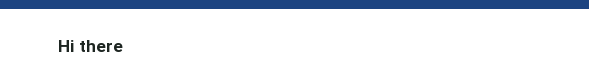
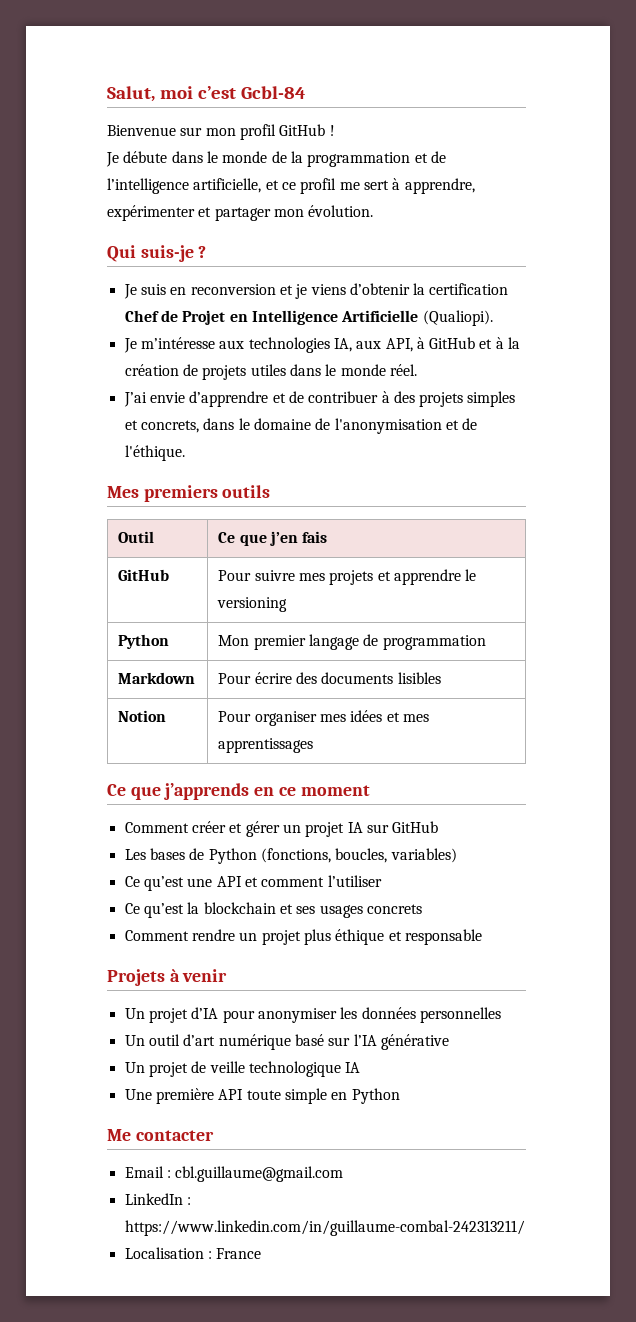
[58,40,123,52] Hi there -> [107,86,306,102] [107,124,335,140] [106,151,446,167] [107,178,475,194] [107,205,374,221] [107,245,207,262] [123,283,509,299] [124,310,493,326] [123,337,521,353] [124,364,417,380] [123,391,516,407] [124,418,478,434] [124,445,185,461] [107,485,271,502] [118,531,155,543] [218,531,328,546] [118,569,170,581] [218,569,477,585] [217,597,288,612] [118,634,170,649] [218,634,486,650] [118,672,196,684] [218,672,441,684] [118,710,167,722] [218,710,429,726] [218,738,314,753] [107,783,370,800] [124,821,439,837] [124,848,457,864] [124,875,382,891] [124,902,422,918] [124,929,482,945] [107,969,228,986] [124,1007,501,1023] [124,1034,449,1050] [124,1061,361,1077] [124,1088,400,1104] [107,1129,214,1141] [124,1166,344,1182] [124,1193,191,1205] [124,1220,525,1236] [124,1247,262,1259] Salut, moi c’est Gcbl-84 // Bienvenue sur mon profil GitHub ! // Je débute dans le monde de la programmation et de l’intelligence artificielle, et ce profil me sert à apprendre, expérimenter et partager mon évolution. // Qui suis-je ? // Je suis en reconversion et je viens d’obtenir la certification Chef de Projet en Intelligence Artificielle (Qualiopi). // Je m’intéresse aux technologies IA, aux API, à GitHub et à la création de projets utiles dans le monde réel. // J’ai envie d’apprendre et de contribuer à des projets simples et concrets, dans le domaine de l'anonymisation et de l'éthique. // Mes premiers outils // Outil | Ce que j’en fais // GitHub | Pour suivre mes projets et apprendre le versioning // Python | Mon premier langage de programmation // Markdown | Pour écrire des documents lisibles // Notion | Pour organiser mes idées et mes apprentissages // Ce que j’apprends en ce moment // Comment créer et gérer un projet IA sur GitHub // Les bases de Python (fonctions, boucles, variables) // Ce qu’est une API et comment l’utiliser // Ce qu’est la blockchain et ses usages concrets // Comment rendre un projet plus éthique et responsable // Projets à venir // Un projet d’IA pour anonymiser les données personnelles // Un outil d’art numérique basé sur l’IA générative // Un projet de veille technologique IA // Une première API toute simple en Python // Me contacter // Email : cbl.guillaume@gmail.com // LinkedIn : https://www.linkedin.com/in/guillaume-combal-242313211/ // Localisation : France

